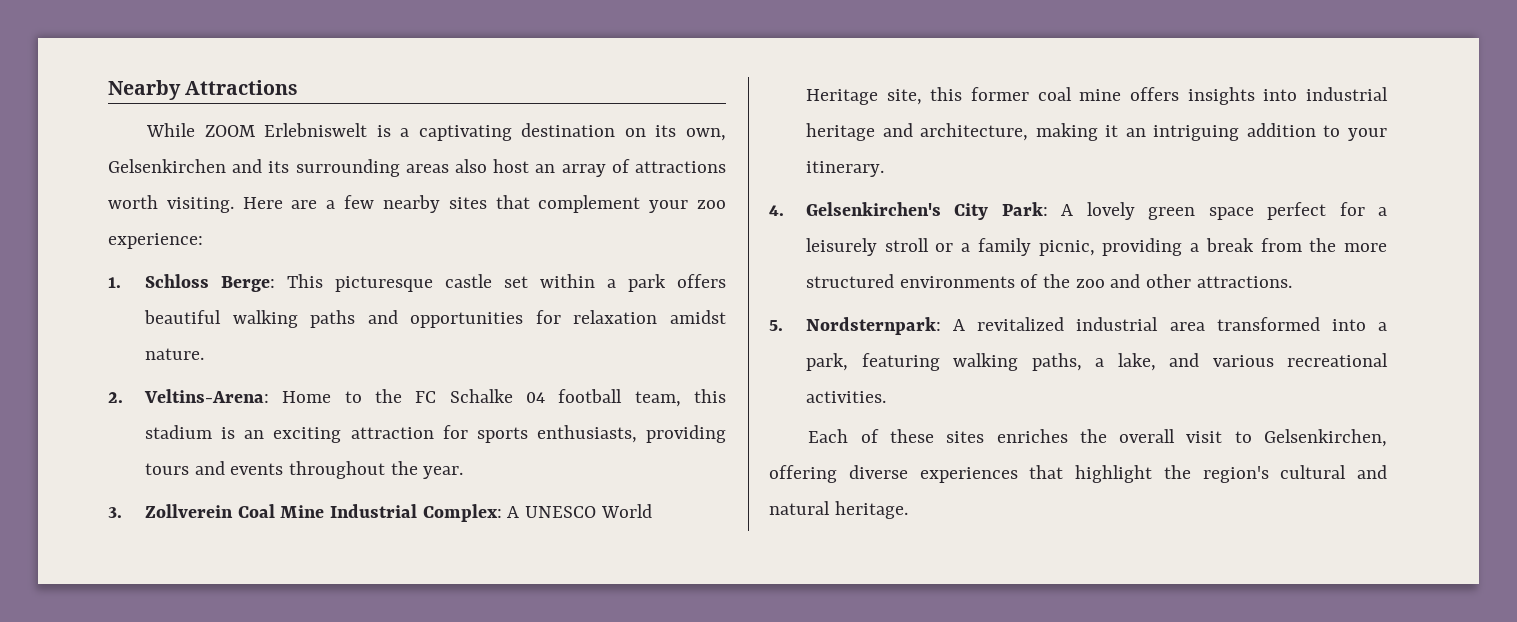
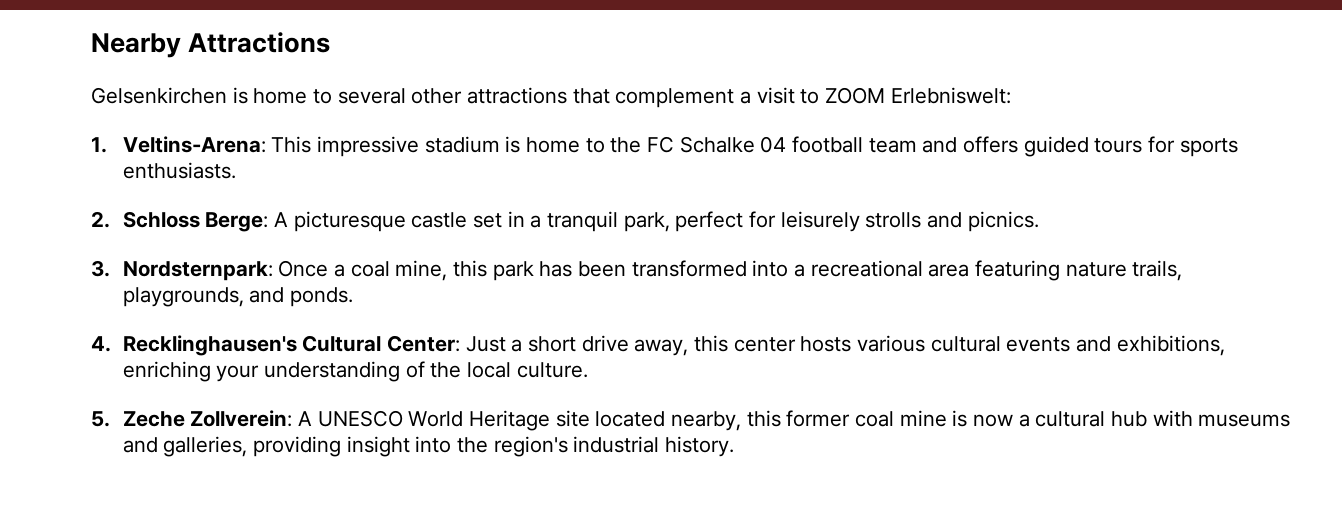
[146,123,726,141] [108,159,726,177] [108,195,726,213] [108,233,203,249] [108,274,726,292] [144,310,726,328] [145,348,205,360] [108,389,332,403] While ZOOM Erlebniswelt is a captivating destination on its own, Gelsenkirchen and its surrounding areas also host an array of attractions worth visiting. Here are a few nearby sites that complement your zoo experience: // 1. Schloss Berge: This picturesque castle set within a park offers beautiful walking paths and opportunities for relaxation amidst nature. // 2. Veltins-Arena: Home -> [91,87,1011,108] [91,136,580,157] Gelsenkirchen is home to several other attractions that complement a visit to ZOOM Erlebniswelt: // 1. Veltins-Arena: This impressive stadium is home
[634,389,726,407] [145,425,726,443] [145,461,464,479] [108,504,502,522] team, this stadium is an exciting attraction for sports enthusiasts, providing tours and events throughout the year. // 3. Zollverein Coal Mine Industrial Complex: -> [868,136,1238,157] [122,162,236,179] [91,211,1039,232] [91,260,1183,281] [122,287,353,307] [91,335,1225,356] [122,361,588,382] [91,410,293,427] team and offers guided tours for sports enthusiasts. // 2. Schloss Berge: A picturesque castle set in a tranquil park, perfect for leisurely strolls and picnics. // 3. Nordsternpark: Once a coal mine, this park has been transformed into a recreational area featuring nature trails, playgrounds, and ponds. // 4. Recklinghausen's Cultural Center: Just a short drive away, this center hosts various cultural events and exhibitions, enriching your understanding of the local culture. // 5. Zeche Zollverein:
[886,89,922,105] site, -> [555,410,742,431] site located nearby,
[1130,87,1388,105] [806,123,1387,141] [806,161,885,177] [769,202,1387,220] [806,238,1387,256] [806,274,1292,288] [769,317,1387,335] [806,353,1388,371] [806,391,887,403] [808,429,1387,447] [769,465,1387,483] [769,501,908,519] offers insights into industrial heritage and architecture, making it an intriguing addition to your itinerary. // 4. Gelsenkirchen's City Park: A lovely green space perfect for a leisurely stroll or a family picnic, providing a break from the more structured environments of the zoo and other attractions. // 5. Nordsternpark: A revitalized industrial area transformed into a park, featuring walking paths, a lake, and various recreational activities. // Each of these sites enriches the overall visit to Gelsenkirchen, offering diverse experiences that highlight the region's cultural and natural heritage. -> [952,410,1291,427] [122,436,735,457] is now a cultural hub with museums and galleries, providing insight into the region's industrial history.

